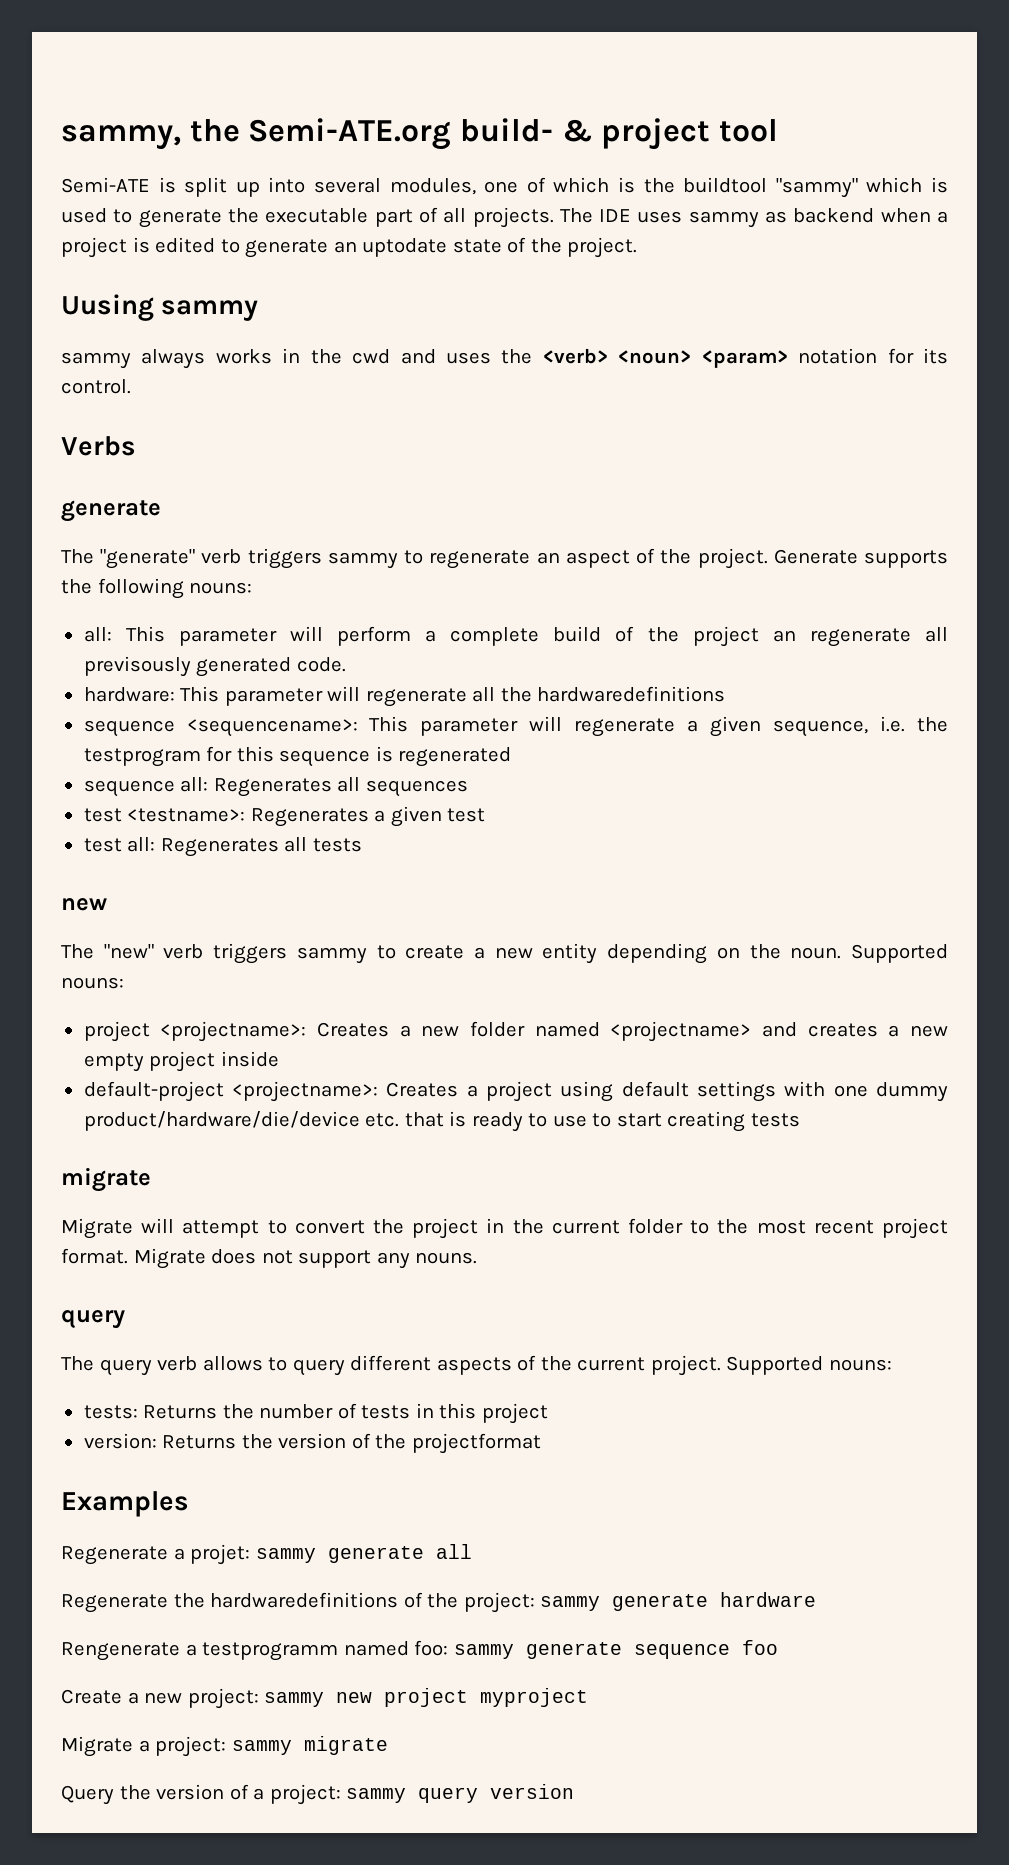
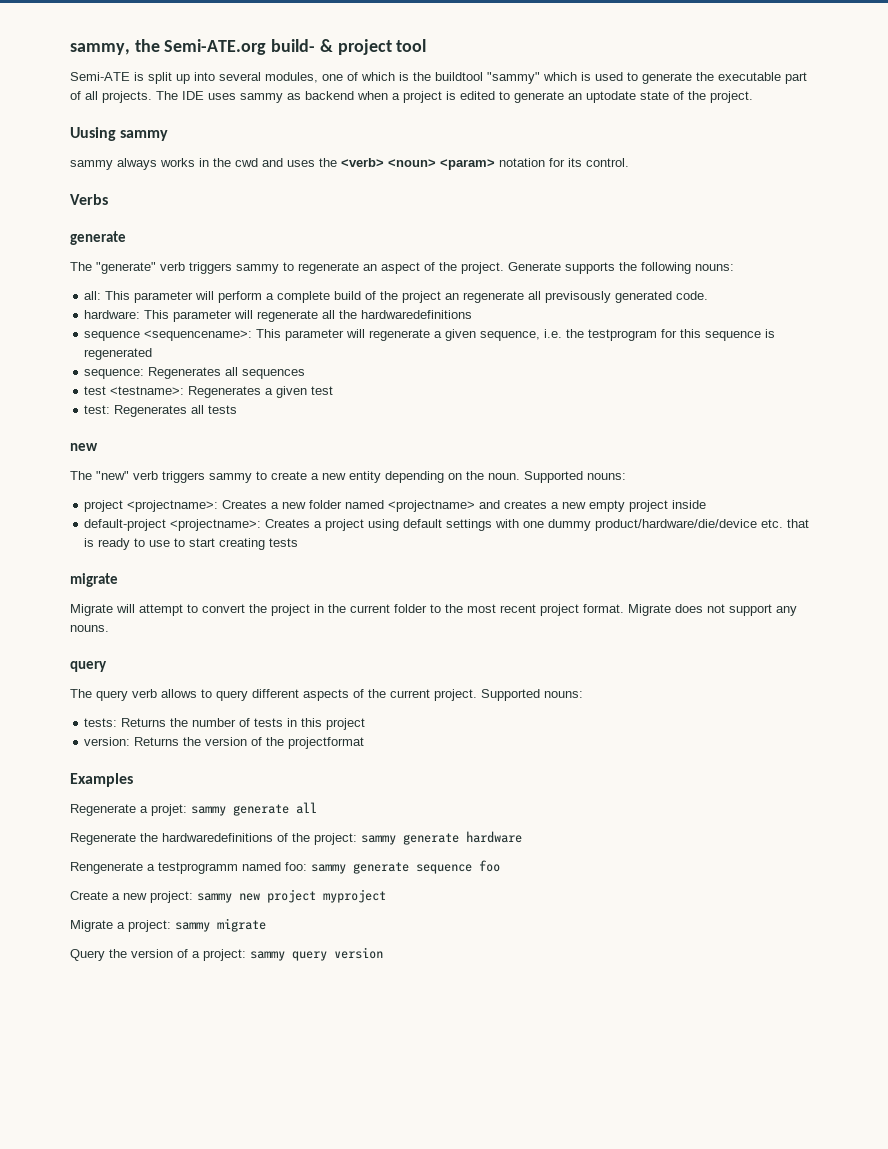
[83,777,209,797] sequence all: -> [84,369,145,379] sequence:
[83,837,156,852] test all: -> [84,405,111,414] test:

